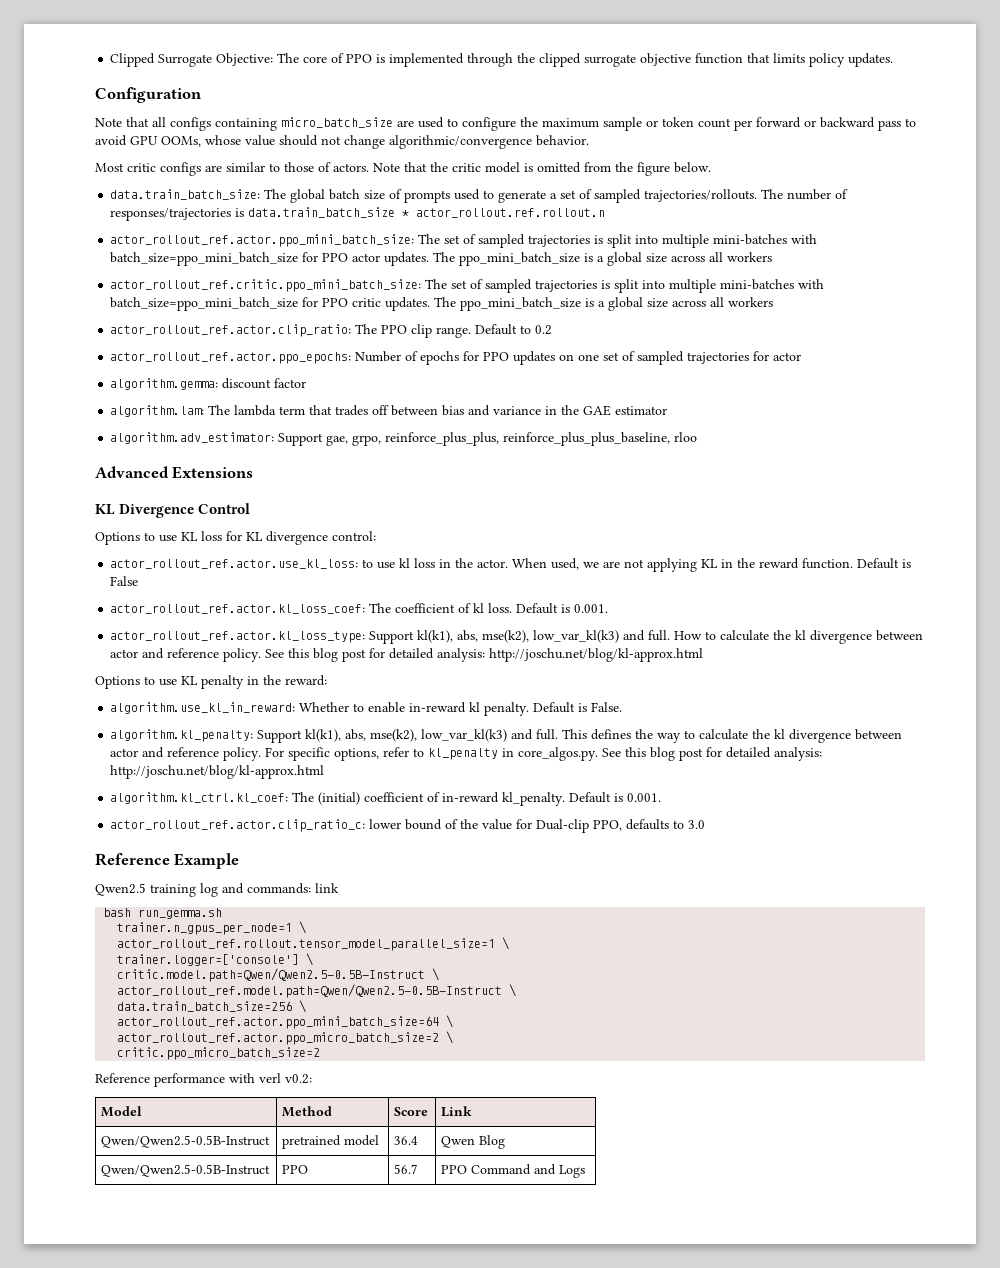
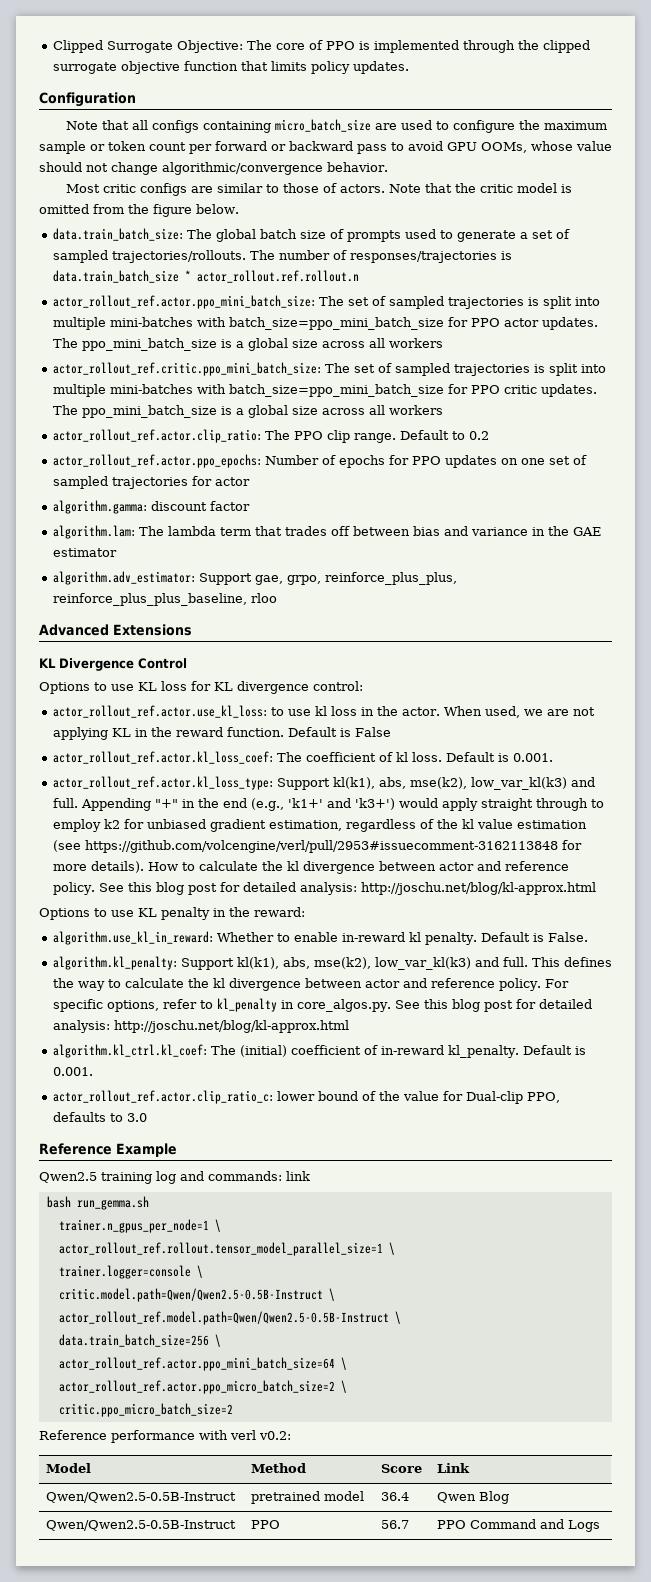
[110,378,219,390] algorithm.gemma: -> [52,500,147,514] algorithm.gamma:
(671, 635) none -> [80,798,604,811] [52,819,587,832] [52,840,582,853] [52,861,144,873] Appending "+" in the end (e.g., 'k1+' and 'k3+') would apply straight through to employ k2 for unbiased gradient estimation, regardless of the kl value estimation (see https://github.com/volcengine/verl/pull/2953#issuecomment-3162113848 for more details).
[117,954,300,966] trainer.logger=['console'] -> [58,1265,191,1279] trainer.logger=console

